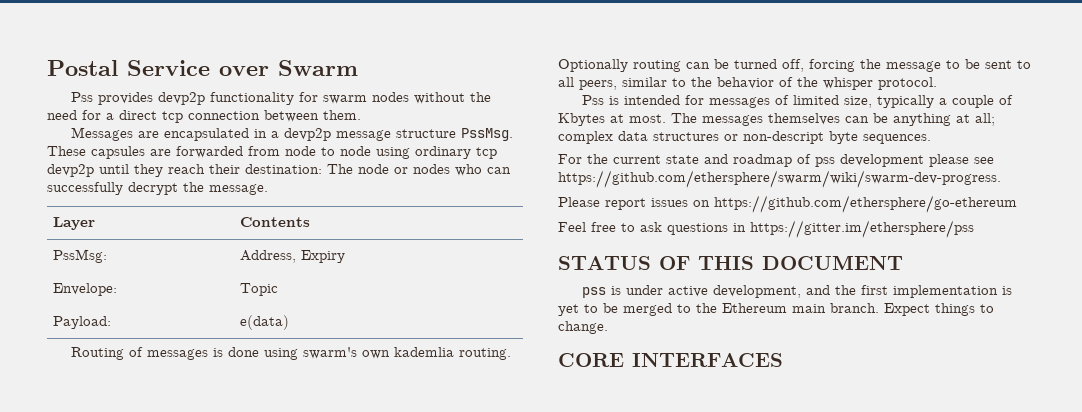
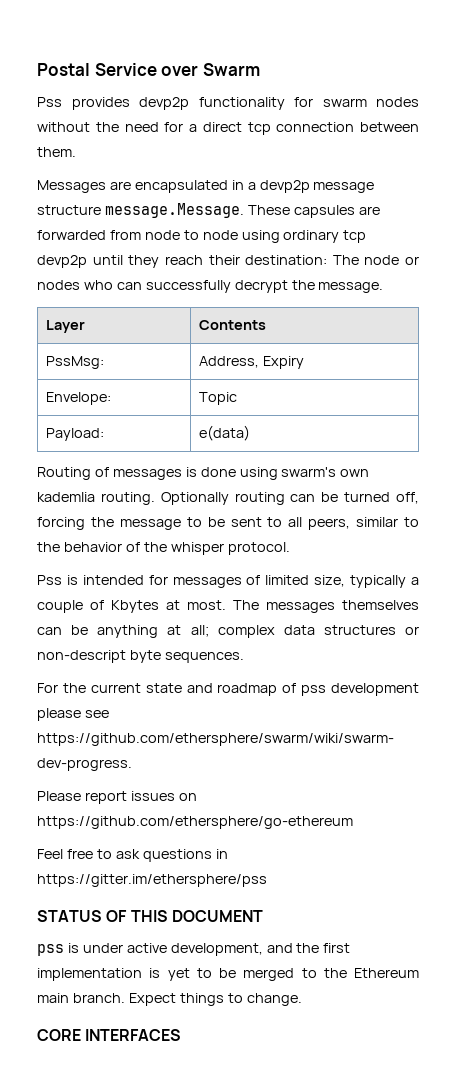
[460,128,513,141] PssMsg. -> [104,203,244,218] message.Message.

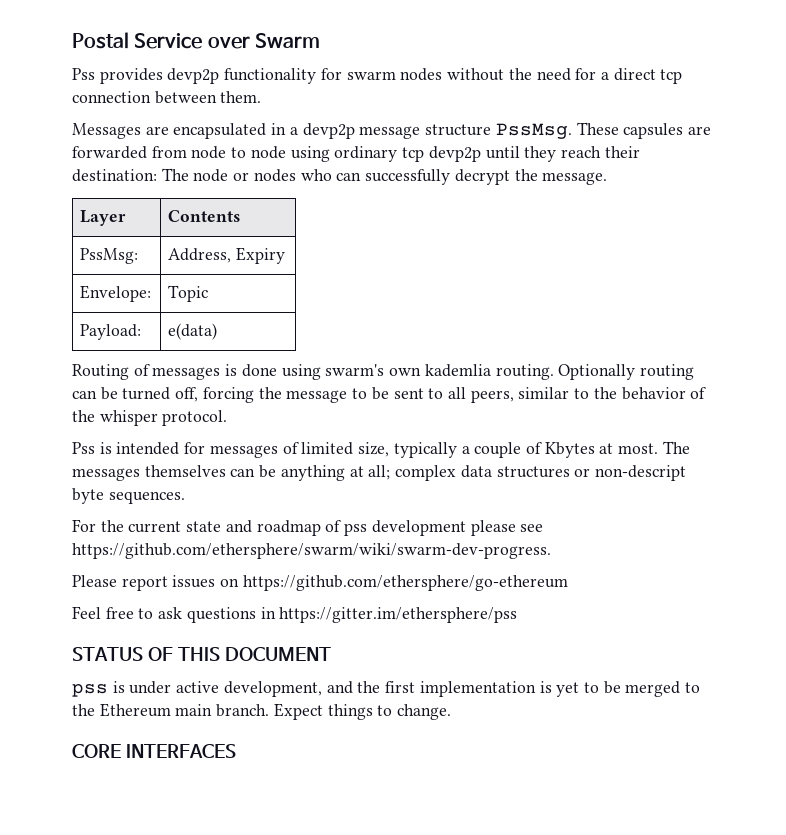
[104,203,244,218] message.Message. -> [495,123,572,139] PssMsg.

